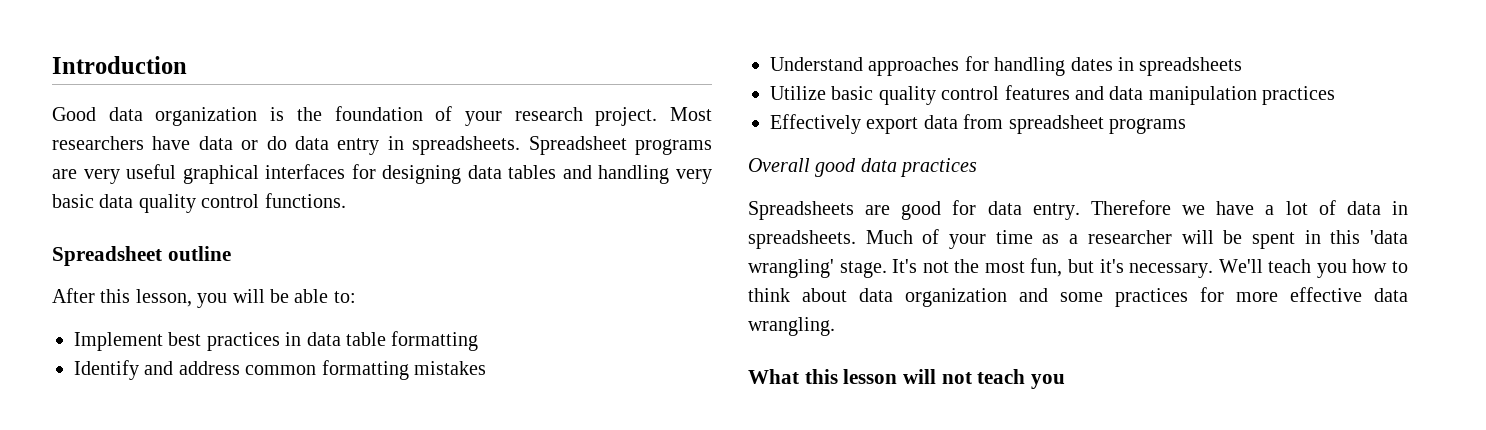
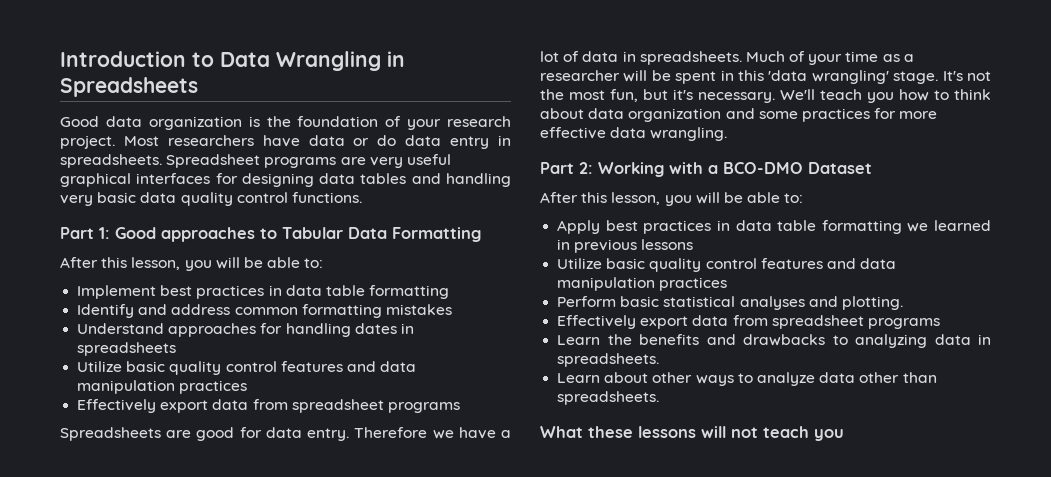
(187, 65) none -> [192,51,405,71] [60,77,198,97] to Data Wrangling in Spreadsheets
[52,246,231,266] Spreadsheet outline -> [60,227,481,242] Part 1: Good approaches to Tabular Data Formatting
[748,158,978,177] // Overall good data practices -> (460, 407) none
(835, 326) none -> [540,162,872,177] [540,192,804,206] [557,220,991,234] [557,239,694,253] [557,258,897,272] [557,277,728,291] [557,296,903,310] [557,315,940,329] [557,334,991,348] [557,353,660,367] [557,372,937,386] [557,391,660,405] // Part 2: Working with a BCO-DMO Dataset // After this lesson, you will be able to: // Apply best practices in data table formatting we learned in previous lessons // Utilize basic quality control features and data manipulation practices // Perform basic statistical analyses and plotting. // Effectively export data from spreadsheet programs // Learn the benefits and drawbacks to analyzing data in spreadsheets. // Learn about other ways to analyze data other than spreadsheets.
[804,369,898,384] this lesson -> [588,426,696,438] these lessons

